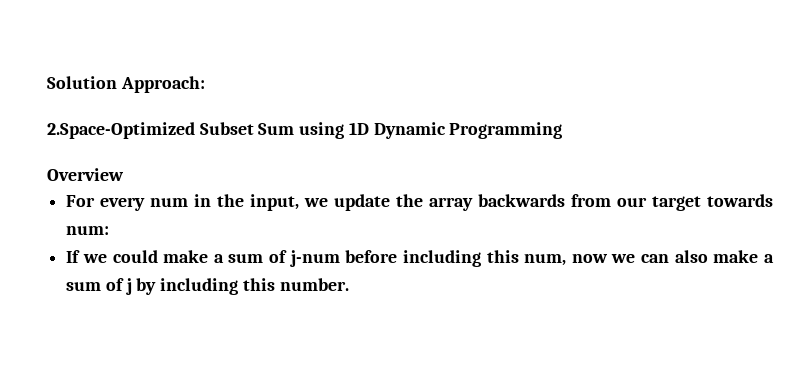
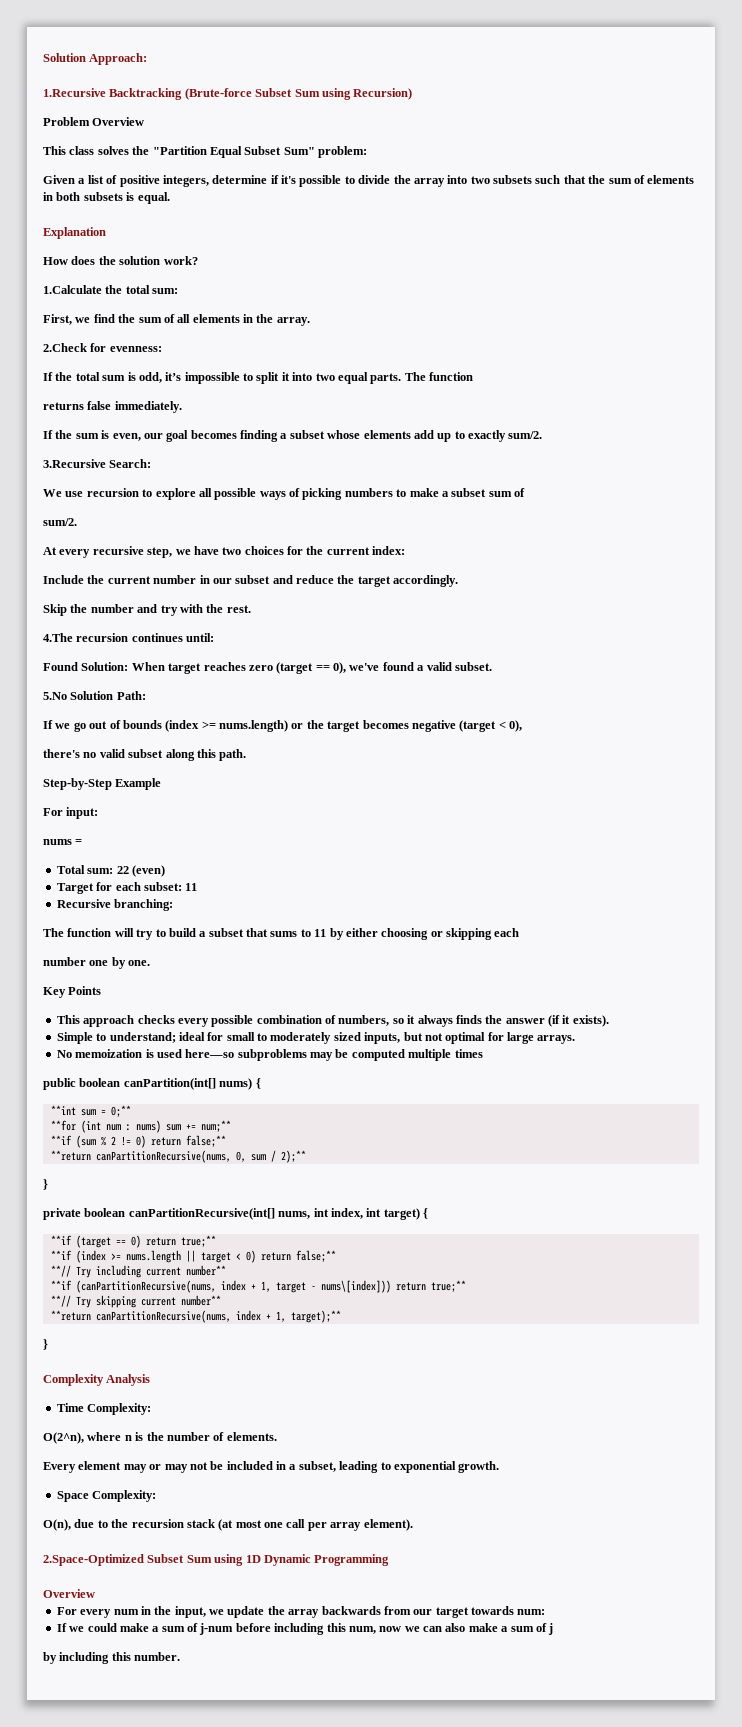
(205, 84) none -> [43,88,413,100] [43,117,145,126] [43,146,367,158] [43,175,695,187] [43,192,170,204] [43,227,106,239] [43,256,198,265] [43,285,179,294] [43,314,310,326] [43,343,162,352] [43,372,473,384] [43,401,182,413] [43,430,543,442] [43,459,152,468] [43,488,525,500] [43,518,77,526] [43,546,406,558] [43,575,459,587] [43,604,251,616] [43,633,215,642] [43,662,492,674] [43,691,146,700] [43,720,522,732] [43,749,247,761] [43,778,162,790] [43,807,99,819] [43,839,83,845] [56,865,165,877] [56,882,198,894] [56,899,174,911] [43,928,520,940] [43,957,151,969] [43,986,102,998] [56,1015,609,1027] [56,1032,576,1044] [56,1049,483,1061] [43,1078,261,1090] [50,1105,131,1117] [50,1120,231,1133] [50,1135,226,1148] [50,1150,306,1163] [43,1179,48,1190] [43,1208,428,1220] [50,1235,216,1248] [50,1250,336,1263] [50,1265,226,1278] [50,1280,466,1293] [50,1295,221,1308] [50,1310,341,1323] [43,1339,48,1350] [43,1374,151,1386] [56,1403,152,1415] [43,1432,277,1444] [43,1461,500,1473] [56,1490,157,1502] [43,1519,413,1531] // 1.Recursive Backtracking (Brute-force Subset Sum using Recursion) // Problem Overview // This class solves the "Partition Equal Subset Sum" problem: // Given a list of positive integers, determine if it's possible to divide the array into two subsets such that the sum of elements in both subsets is equal. // Explanation // How does the solution work? // 1.Calculate the total sum: // First, we find the sum of all elements in the array. // 2.Check for evenness: // If the total sum is odd, it’s impossible to split it into two equal parts. The function // returns false immediately. // If the sum is even, our goal becomes finding a subset whose elements add up to exactly sum/2. // 3.Recursive Search: // We use recursion to explore all possible ways of picking numbers to make a subset sum of // sum/2. // At every recursive step, we have two choices for the current index: // Include the current number in our subset and reduce the target accordingly. // Skip the number and try with the rest. // 4.The recursion continues until: // Found Solution: When target reaches zero (target == 0), we've found a valid subset. // 5.No Solution Path: // If we go out of bounds (index >= nums.length) or the target becomes negative (target < 0), // there's no valid subset along this path. // Step-by-Step Example // For input: // nums = // Total sum: 22 (even) // Target for each subset: 11 // Recursive branching: // The function will try to build a subset that sums to 11 by either choosing or skipping each // number one by one. // Key Points // This approach checks every possible combination of numbers, so it always finds the answer (if it exists). // Simple to understand; ideal for small to moderately sized inputs, but not optimal for large arrays. // No memoization is used here—so subproblems may be computed multiple times // public boolean canPartition(int[] nums) { // **int sum = 0;** // **for (int num : nums) sum += num;** // **if (sum % 2 != 0) return false;** // **return canPartitionRecursive(nums, 0, sum / 2);** // } // private boolean canPartitionRecursive(int[] nums, int index, int target) { // **if (target == 0) return true;** // **if (index >= nums.length || target < 0) return false;** // **// Try including current number** // **if (canPartitionRecursive(nums, index + 1, target - nums\[index])) return true;** // **// Try skipping current number** // **return canPartitionRecursive(nums, index + 1, target);** // } // Complexity Analysis // Time Complexity: // O(2^n), where n is the number of elements. // Every element may or may not be included in a subset, leading to exponential growth. // Space Complexity: // O(n), due to the recursion stack (at most one call per array element).
(132, 286) none -> (554, 1629) //

